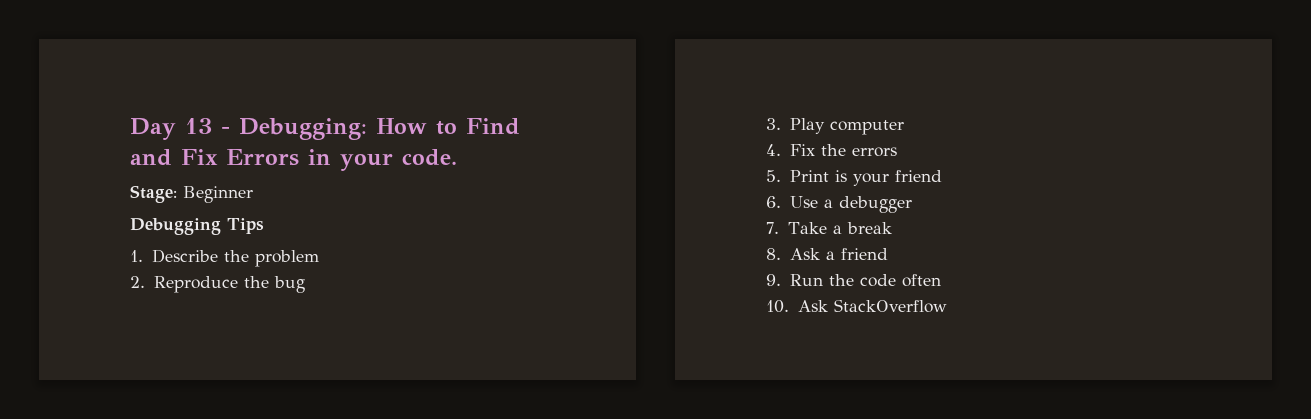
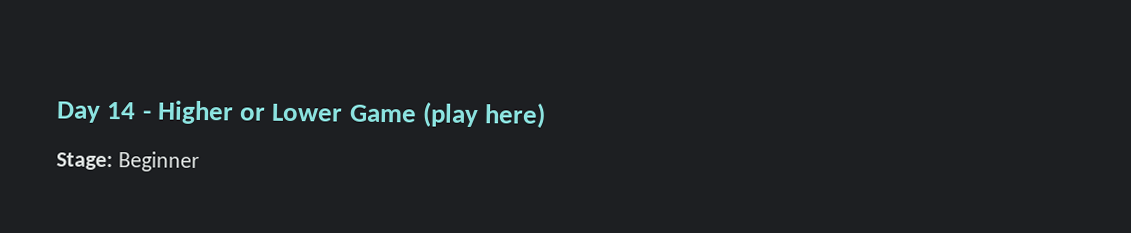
[185,118,520,140] [130,149,457,171] [130,185,253,203] [130,218,264,235] [130,249,319,267] [130,276,305,293] [766,118,904,135] [766,144,897,157] [766,170,942,186] [766,196,912,213] [766,222,892,234] [766,248,888,260] [766,274,941,287] [766,299,947,313] 13 - Debugging: How to Find and Fix Errors in your code. // Stage: Beginner // Debugging Tips // 1. Describe the problem // 2. Reproduce the bug // 3. Play computer // 4. Fix the errors // 5. Print is your friend // 6. Use a debugger // 7. Take a break // 8. Ask a friend // 9. Run the code often // 10. Ask StackOverflow -> [106,100,547,129] [56,151,200,172] 14 - Higher or Lower Game (play here) // Stage: Beginner

